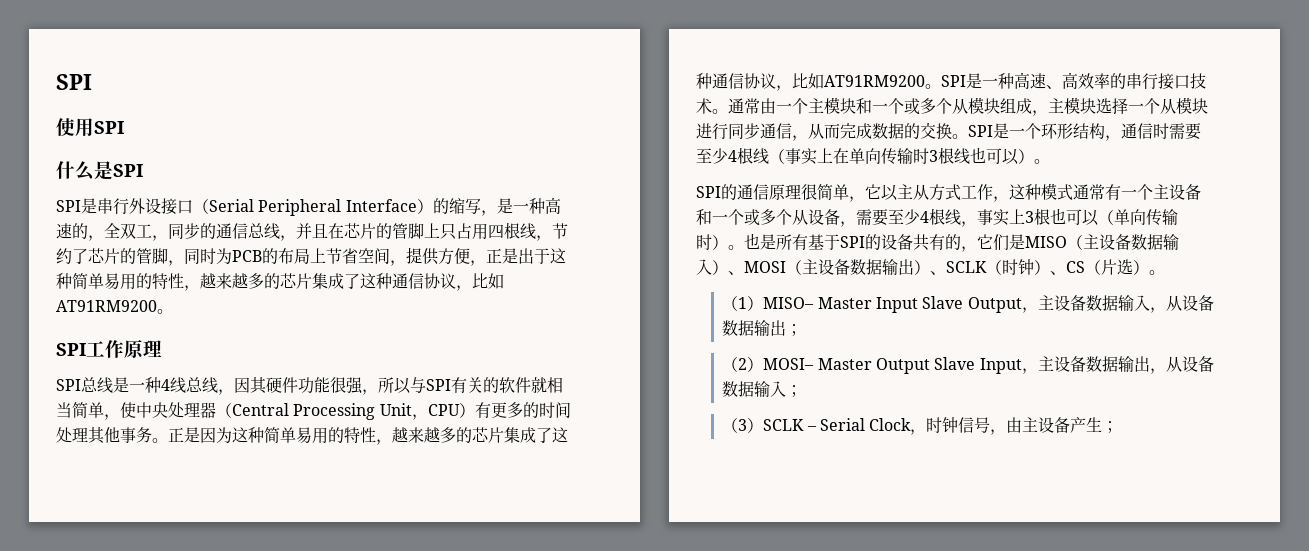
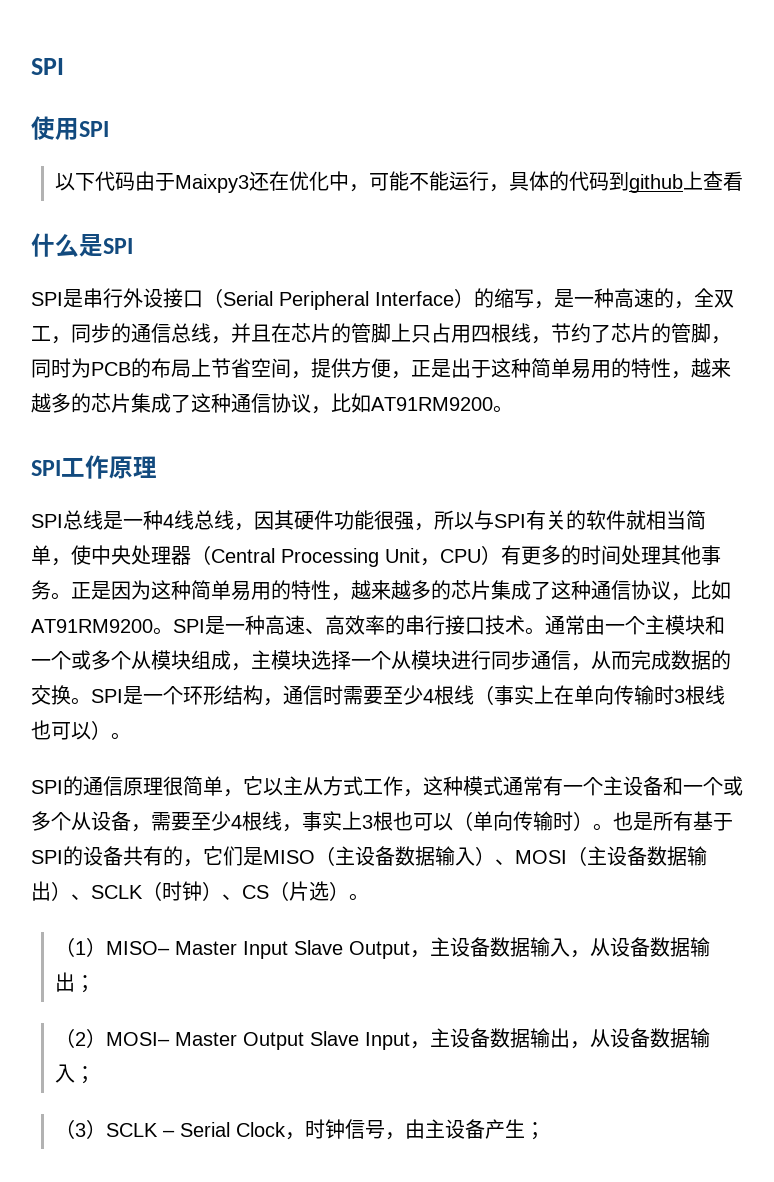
(124, 127) none -> [54,171,743,193] // 以下代码由于Maixpy3还在优化中，可能不能运行，具体的代码到github上查看

